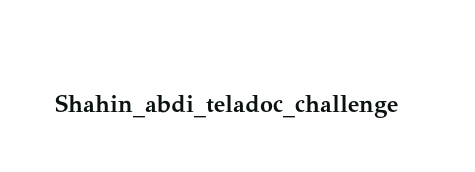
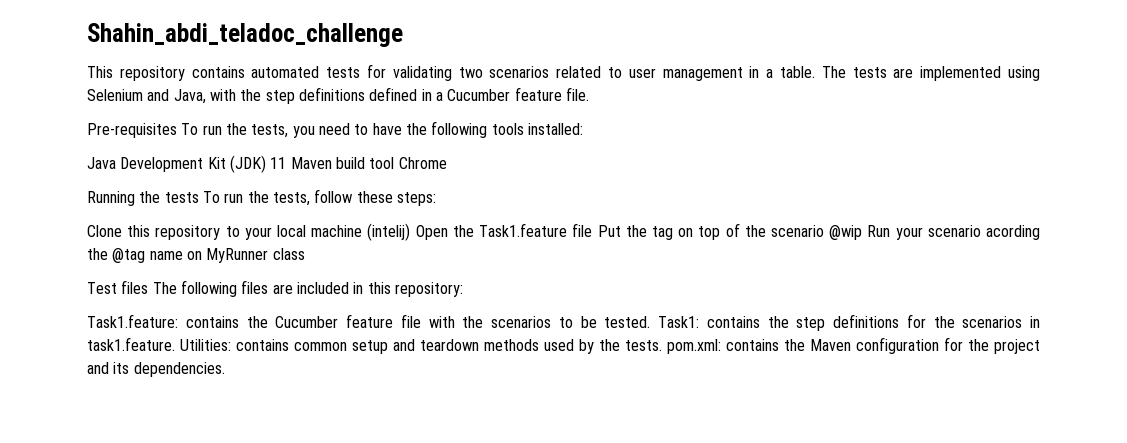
(398, 106) none -> [87,64,1040,81] [87,87,589,104] [87,121,583,138] [87,155,447,173] [87,189,436,206] [87,223,1041,241] [87,248,305,263] [87,280,463,297] [87,314,1040,331] [87,337,1040,354] [87,362,225,377] // This repository contains automated tests for validating two scenarios related to user management in a table. The tests are implemented using Selenium and Java, with the step definitions defined in a Cucumber feature file. // Pre-requisites To run the tests, you need to have the following tools installed: // Java Development Kit (JDK) 11 Maven build tool Chrome // Running the tests To run the tests, follow these steps: // Clone this repository to your local machine (intelij) Open the Task1.feature file Put the tag on top of the scenario @wip Run your scenario acording the @tag name on MyRunner class // Test files The following files are included in this repository: // Task1.feature: contains the Cucumber feature file with the scenarios to be tested. Task1: contains the step definitions for the scenarios in task1.feature. Utilities: contains common setup and teardown methods used by the tests. pom.xml: contains the Maven configuration for the project and its dependencies.

